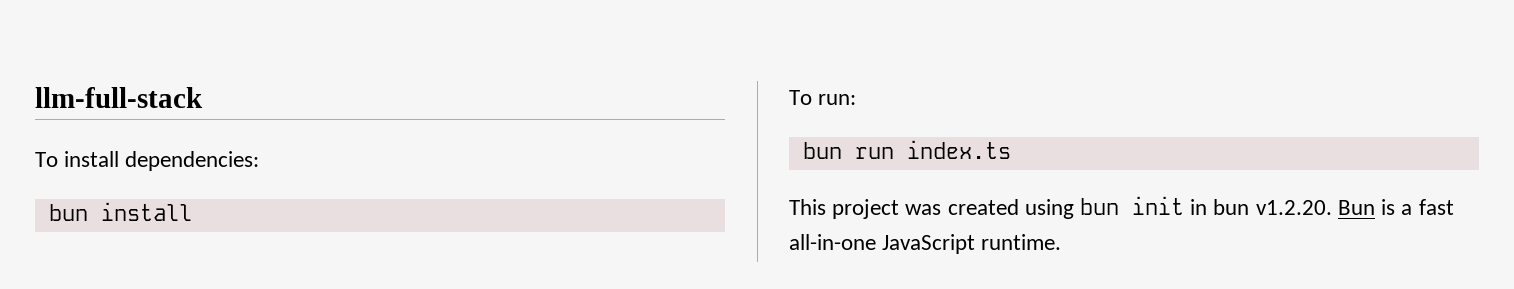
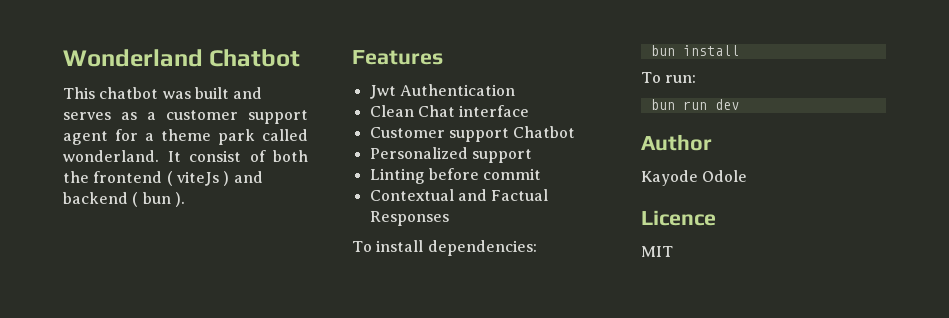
[35,87,203,108] llm-full-stack -> [63,49,301,67] [63,87,263,99] [63,110,308,124] [63,129,308,145] [63,150,308,162] [63,171,263,186] [63,192,185,207] [352,50,443,65] [369,84,515,99] [369,105,530,117] [369,126,576,142] [369,147,532,163] [369,168,542,184] [369,189,549,201] [369,211,449,226] Wonderland Chatbot // This chatbot was built and serves as a customer support agent for a theme park called wonderland. It consist of both the frontend ( viteJs ) and backend ( bun ). // Features // Jwt Authentication // Clean Chat interface // Customer support Chatbot // Personalized support // Linting before commit // Contextual and Factual Responses
[906,140,1011,159] [789,196,1454,219] [789,234,1062,254] index.ts // This project was created using bun init in bun v1.2.20. Bun is a fast all-in-one JavaScript runtime. -> [714,99,739,110] [641,134,712,151] [641,170,748,186] [641,210,716,226] [641,246,673,257] dev // Author // Kayode Odole // Licence // MIT

